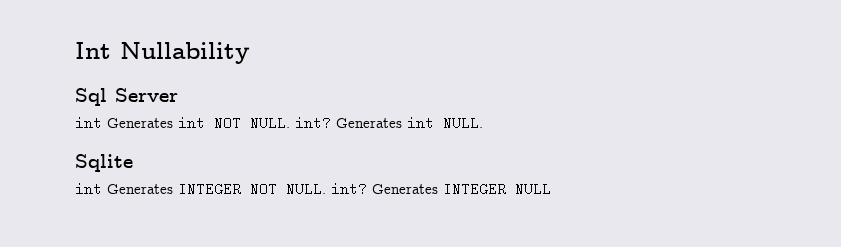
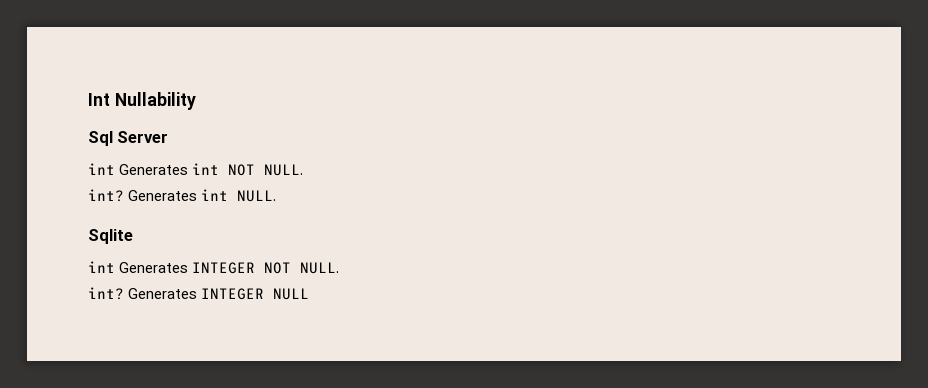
(290, 123) none -> (304, 170) //
(326, 189) none -> (340, 268) //

